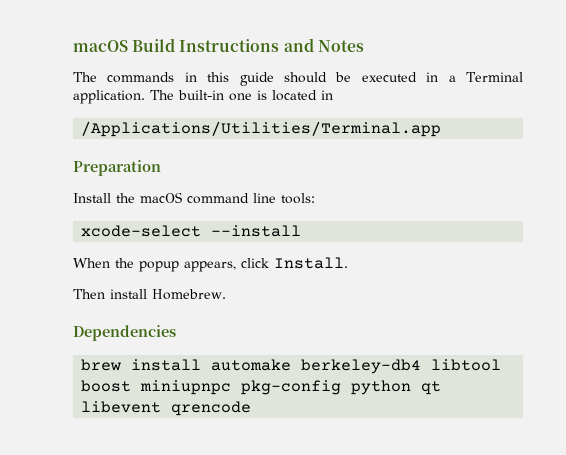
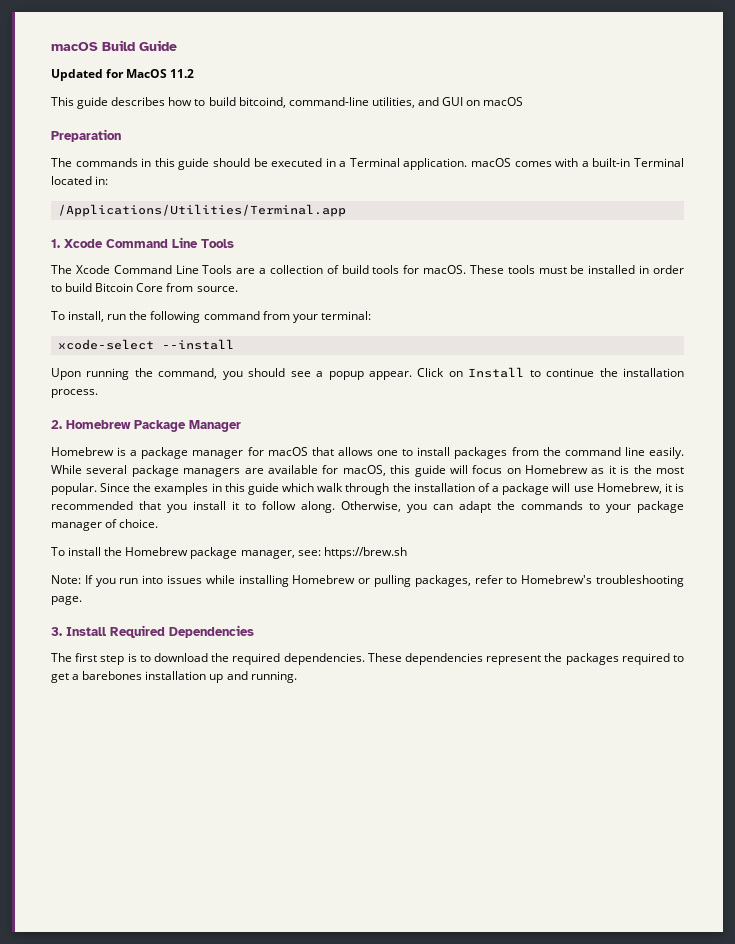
[179,38,364,52] Instructions and Notes -> [139,40,177,51] [51,69,195,81] [51,97,524,109] [51,129,121,142] Guide // Updated for MacOS 11.2 // This guide describes how to build bitcoind, command-line utilities, and GUI on macOS // Preparation
[150,90,333,101] [81,121,442,137] [73,160,161,176] [73,192,315,204] [81,225,302,237] [73,257,348,272] [73,289,226,300] [73,325,176,341] [81,359,502,374] [81,380,442,395] [81,401,252,416] The built-in one is located in // /Applications/Utilities/Terminal.app // Preparation // Install the macOS command line tools: // xcode-select --install // When the popup appears, click Install. // Then install Homebrew. // Dependencies // brew install automake berkeley-db4 libtool boost miniupnpc pkg-config python qt libevent qrencode -> [471,158,684,167] [51,176,109,185] [57,204,346,217] [51,237,234,248] [51,265,685,274] [51,283,238,292] [51,311,371,323] [57,339,234,350] [51,367,684,380] [51,389,98,398] [51,420,241,432] [51,447,684,459] [51,465,685,477] [51,483,684,495] [51,501,684,513] [51,519,159,531] [51,547,407,559] [51,575,684,587] [51,596,82,605] [51,625,254,638] [51,653,684,665] [51,671,297,683] macOS comes with a built-in Terminal located in: // /Applications/Utilities/Terminal.app // 1. Xcode Command Line Tools // The Xcode Command Line Tools are a collection of build tools for macOS. These tools must be installed in order to build Bitcoin Core from source. // To install, run the following command from your terminal: // xcode-select --install // Upon running the command, you should see a popup appear. Click on Install to continue the installation process. // 2. Homebrew Package Manager // Homebrew is a package manager for macOS that allows one to install packages from the command line easily. While several package managers are available for macOS, this guide will focus on Homebrew as it is the most popular. Since the examples in this guide which walk through the installation of a package will use Homebrew, it is recommended that you install it to follow along. Otherwise, you can adapt the commands to your package manager of choice. // To install the Homebrew package manager, see: https://brew.sh // Note: If you run into issues while installing Homebrew or pulling packages, refer to Homebrew's troubleshooting page. // 3. Install Required Dependencies // The first step is to download the required dependencies. These dependencies represent the packages required to get a barebones installation up and running.

